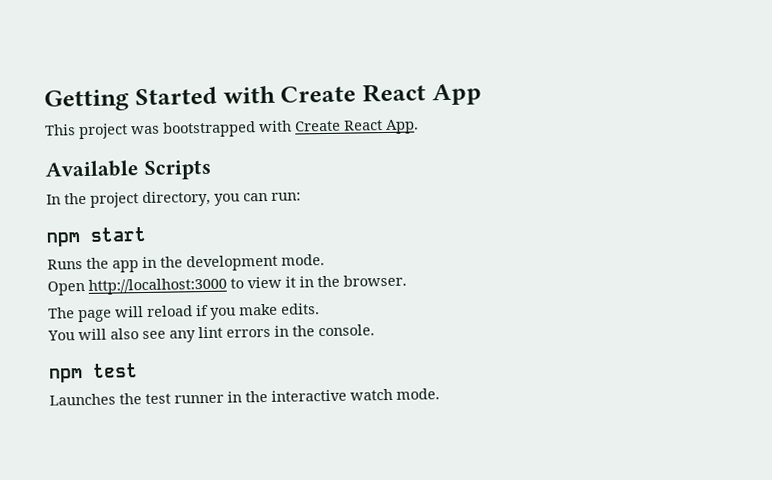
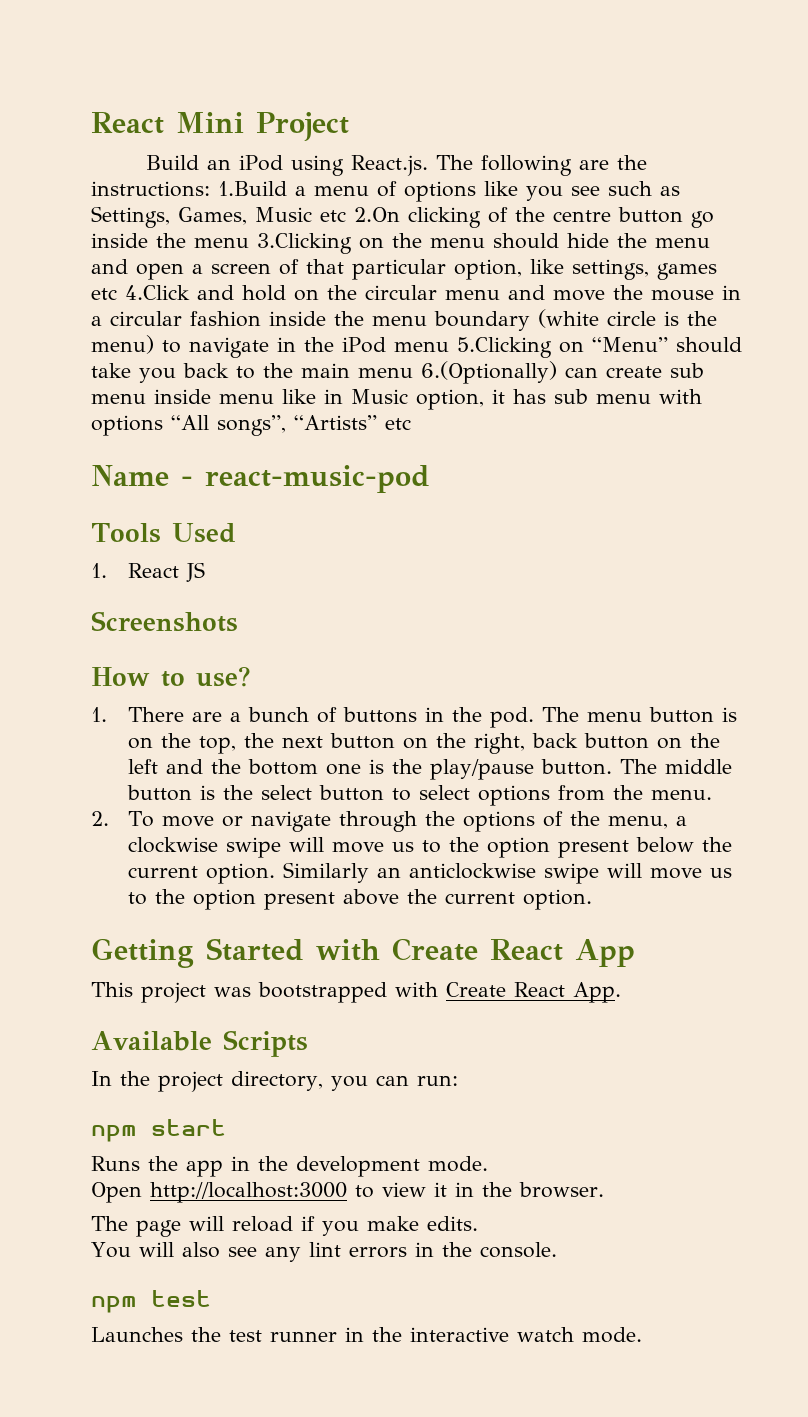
(44, 100) none -> [91,112,349,141] [146,155,648,176] [91,181,680,202] [91,206,714,228] [91,233,710,254] [91,259,717,280] [91,285,741,301] [91,309,717,331] [91,335,742,358] [91,361,704,384] [91,389,702,410] [91,415,411,436] [91,465,430,493] [91,523,236,543] [91,562,206,582] [91,611,238,632] [91,666,251,687] [91,707,738,728] [128,733,721,754] [128,759,733,780] [127,785,713,806] [91,811,688,832] [128,837,733,858] [128,862,733,884] [128,889,593,910] React Mini Project // Build an iPod using React.js. The following are the instructions: 1.Build a menu of options like you see such as Settings, Games, Music etc 2.On clicking of the centre button go inside the menu 3.Clicking on the menu should hide the menu and open a screen of that particular option, like settings, games etc 4.Click and hold on the circular menu and move the mouse in a circular fashion inside the menu boundary (white circle is the menu) to navigate in the iPod menu 5.Clicking on “Menu” should take you back to the main menu 6.(Optionally) can create sub menu inside menu like in Music option, it has sub menu with options “All songs”, “Artists” etc // Name - react-music-pod // Tools Used // 1. React JS // Screenshots // How to use? // 1. There are a bunch of buttons in the pod. The menu button is on the top, the next button on the right, back button on the left and the bottom one is the play/pause button. The middle button is the select button to select options from the menu. // 2. To move or navigate through the options of the menu, a clockwise swipe will move us to the option present below the current option. Similarly an anticlockwise swipe will move us to the option present above the current option. //

